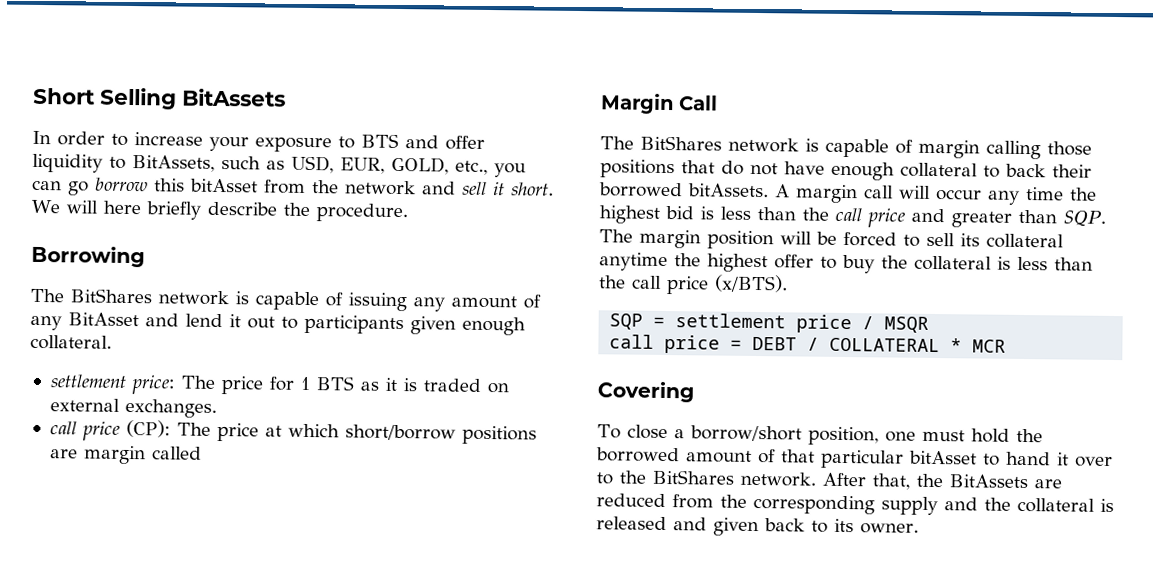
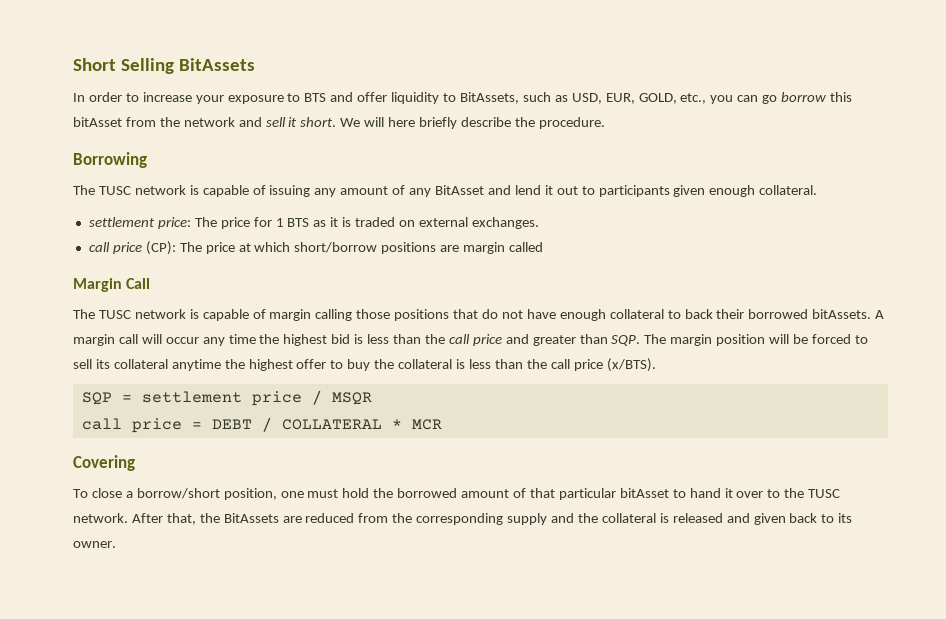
[70,288,152,304] BitShares -> [98,186,131,195] TUSC
[640,135,722,151] BitShares -> [98,310,131,319] TUSC
[652,469,734,485] BitShares -> [808,489,841,498] TUSC

